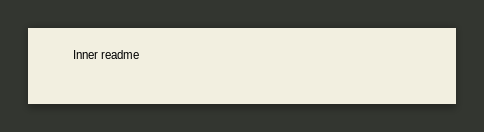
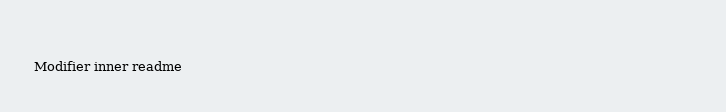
[73,50,98,59] Inner -> [34,61,129,71] Modifier inner

